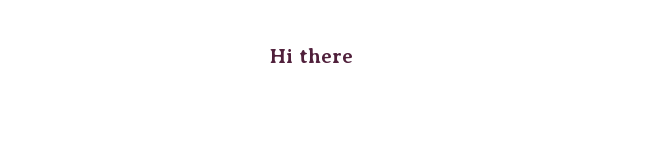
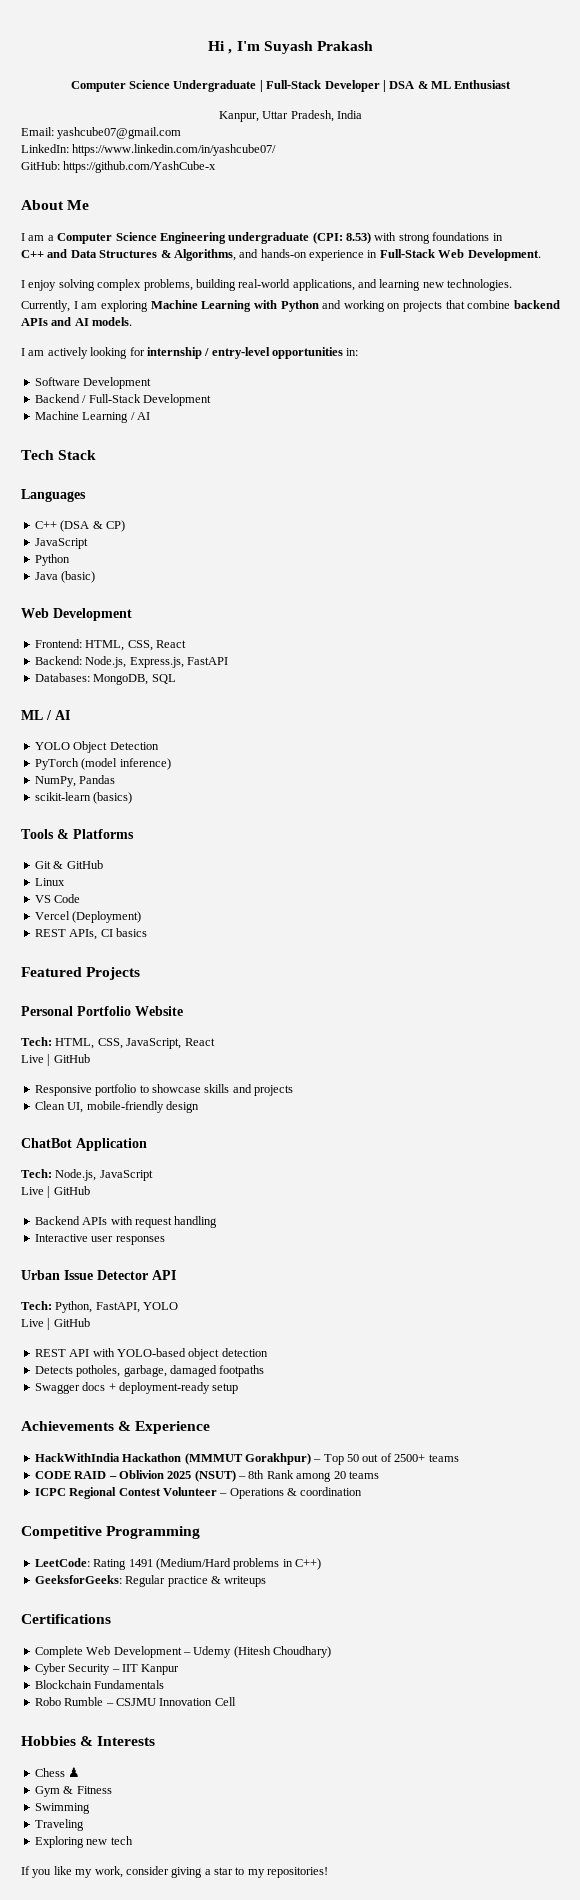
[298,48,353,63] there -> [228,41,373,54] [70,80,512,92] [218,110,363,122] [21,127,182,139] [21,144,277,156] [21,161,217,173] [21,200,90,210] [21,232,503,244] [21,249,541,261] [21,279,513,291] [21,300,561,312] [21,317,133,326] [21,347,359,359] [34,377,152,389] [34,394,211,406] [34,411,150,423] [21,450,97,460] [21,489,86,502] [34,520,125,532] [34,538,88,549] [34,554,70,566] [34,571,96,583] [21,608,132,621] [34,639,186,651] [34,656,228,668] [34,673,176,685] [21,710,70,720] [34,741,159,753] [34,758,171,770] [34,775,116,787] [34,792,133,804] [21,829,134,839] [34,860,103,869] [34,878,65,886] [34,894,81,903] [34,911,142,923] [34,928,147,940] [21,967,141,980] [21,1006,183,1016] [21,1037,215,1049] [21,1054,90,1066] [34,1084,293,1096] [34,1101,199,1113] [21,1138,147,1151] [21,1169,153,1181] [21,1186,90,1198] [34,1216,218,1228] [34,1234,165,1245] [21,1270,176,1280] [21,1301,179,1313] [21,1318,90,1330] [34,1348,268,1360] [34,1365,265,1377] [34,1382,239,1394] [21,1421,211,1434] [34,1453,459,1465] [34,1470,379,1482] [34,1487,363,1499] [21,1526,201,1539] [34,1558,321,1570] [34,1575,267,1587] [21,1614,111,1624] [34,1646,331,1658] [34,1663,180,1675] [34,1680,165,1689] [34,1697,236,1706] [21,1736,156,1746] [34,1767,81,1777] [34,1786,112,1797] [34,1803,90,1814] [34,1819,84,1831] [34,1836,133,1848] [21,1866,329,1878] , I'm Suyash Prakash // Computer Science Undergraduate | Full-Stack Developer | DSA & ML Enthusiast // Kanpur, Uttar Pradesh, India // Email: yashcube07@gmail.com // LinkedIn: https://www.linkedin.com/in/yashcube07/ // GitHub: https://github.com/YashCube-x // About Me // I am a Computer Science Engineering undergraduate (CPI: 8.53) with strong foundations in // C++ and Data Structures & Algorithms, and hands-on experience in Full-Stack Web Development. // I enjoy solving complex problems, building real-world applications, and learning new technologies. // Currently, I am exploring Machine Learning with Python and working on projects that combine backend APIs and AI models. // I am actively looking for internship / entry-level opportunities in: // Software Development // Backend / Full-Stack Development // Machine Learning / AI // Tech Stack // Languages // C++ (DSA & CP) // JavaScript // Python // Java (basic) // Web Development // Frontend: HTML, CSS, React // Backend: Node.js, Express.js, FastAPI // Databases: MongoDB, SQL // ML / AI // YOLO Object Detection // PyTorch (model inference) // NumPy, Pandas // scikit-learn (basics) // Tools & Platforms // Git & GitHub // Linux // VS Code // Vercel (Deployment) // REST APIs, CI basics // Featured Projects // Personal Portfolio Website // Tech: HTML, CSS, JavaScript, React // Live | GitHub // Responsive portfolio to showcase skills and projects // Clean UI, mobile-friendly design // ChatBot Application // Tech: Node.js, JavaScript // Live | GitHub // Backend APIs with request handling // Interactive user responses // Urban Issue Detector API // Tech: Python, FastAPI, YOLO // Live | GitHub // REST API with YOLO-based object detection // Detects potholes, garbage, damaged footpaths // Swagger docs + deployment-ready setup // Achievements & Experience // HackWithIndia Hackathon (MMMUT Gorakhpur) – Top 50 out of 2500+ teams // CODE RAID – Oblivion 2025 (NSUT) – 8th Rank among 20 teams // ICPC Regional Contest Volunteer – Operations & coordination // Competitive Programming // LeetCode: Rating 1491 (Medium/Hard problems in C++) // GeeksforGeeks: Regular practice & writeups // Certifications // Complete Web Development – Udemy (Hitesh Choudhary) // Cyber Security – IIT Kanpur // Blockchain Fundamentals // Robo Rumble – CSJMU Innovation Cell // Hobbies & Interests // Chess ♟ // Gym & Fitness // Swimming // Traveling // Exploring new tech // If you like my work, consider giving a star to my repositories!

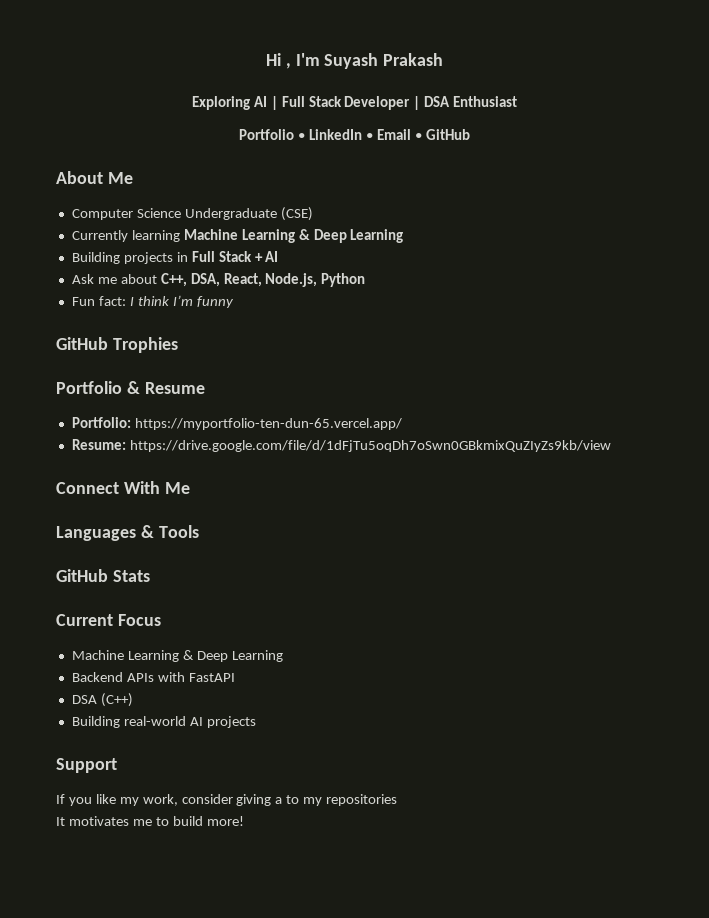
[70,80,322,92] Computer Science Undergraduate | Full-Stack -> [191,96,342,110] Exploring AI | Full Stack
[417,81,451,89] & ML -> (451, 101) none
[218,110,363,122] [21,127,182,139] [21,144,277,156] [21,161,217,173] [21,200,90,210] [21,232,503,244] [21,249,541,261] [21,279,513,291] [21,300,561,312] [21,317,133,326] [21,347,359,359] [34,377,152,389] [34,394,211,406] [34,411,150,423] [21,450,97,460] [21,489,86,502] [34,520,125,532] [34,538,88,549] [34,554,70,566] [34,571,96,583] [21,608,132,621] [34,639,186,651] [34,656,228,668] [34,673,176,685] [21,710,70,720] [34,741,159,753] [34,758,171,770] [34,775,116,787] [34,792,133,804] [21,829,134,839] [34,860,103,869] [34,878,65,886] [34,894,81,903] [34,911,142,923] [34,928,147,940] [21,967,141,980] [21,1006,183,1016] [21,1037,215,1049] [21,1054,90,1066] [34,1084,293,1096] [34,1101,199,1113] [21,1138,147,1151] [21,1169,153,1181] [21,1186,90,1198] [34,1216,218,1228] [34,1234,165,1245] [21,1270,176,1280] [21,1301,179,1313] [21,1318,90,1330] [34,1348,268,1360] [34,1365,265,1377] [34,1382,239,1394] [21,1421,211,1434] [34,1453,459,1465] [34,1470,379,1482] [34,1487,363,1499] [21,1526,201,1539] [34,1558,321,1570] [34,1575,267,1587] [21,1614,111,1624] [34,1646,331,1658] [34,1663,180,1675] [34,1680,165,1689] [34,1697,236,1706] [21,1736,156,1746] [34,1767,81,1777] [34,1786,112,1797] [34,1803,90,1814] [34,1819,84,1831] [34,1836,133,1848] Kanpur, Uttar Pradesh, India // Email: yashcube07@gmail.com // LinkedIn: https://www.linkedin.com/in/yashcube07/ // GitHub: https://github.com/YashCube-x // About Me // I am a Computer Science Engineering undergraduate (CPI: 8.53) with strong foundations in // C++ and Data Structures & Algorithms, and hands-on experience in Full-Stack Web Development. // I enjoy solving complex problems, building real-world applications, and learning new technologies. // Currently, I am exploring Machine Learning with Python and working on projects that combine backend APIs and AI models. // I am actively looking for internship / entry-level opportunities in: // Software Development // Backend / Full-Stack Development // Machine Learning / AI // Tech Stack // Languages // C++ (DSA & CP) // JavaScript // Python // Java (basic) // Web Development // Frontend: HTML, CSS, React // Backend: Node.js, Express.js, FastAPI // Databases: MongoDB, SQL // ML / AI // YOLO Object Detection // PyTorch (model inference) // NumPy, Pandas // scikit-learn (basics) // Tools & Platforms // Git & GitHub // Linux // VS Code // Vercel (Deployment) // REST APIs, CI basics // Featured Projects // Personal Portfolio Website // Tech: HTML, CSS, JavaScript, React // Live | GitHub // Responsive portfolio to showcase skills and projects // Clean UI, mobile-friendly design // ChatBot Application // Tech: Node.js, JavaScript // Live | GitHub // Backend APIs with request handling // Interactive user responses // Urban Issue Detector API // Tech: Python, FastAPI, YOLO // Live | GitHub // REST API with YOLO-based object detection // Detects potholes, garbage, damaged footpaths // Swagger docs + deployment-ready setup // Achievements & Experience // HackWithIndia Hackathon (MMMUT Gorakhpur) – Top 50 out of 2500+ teams // CODE RAID – Oblivion 2025 (NSUT) – 8th Rank among 20 teams // ICPC Regional Contest Volunteer – Operations & coordination // Competitive Programming // LeetCode: Rating 1491 (Medium/Hard problems in C++) // GeeksforGeeks: Regular practice & writeups // Certifications // Complete Web Development – Udemy (Hitesh Choudhary) // Cyber Security – IIT Kanpur // Blockchain Fundamentals // Robo Rumble – CSJMU Innovation Cell // Hobbies & Interests // Chess ♟ // Gym & Fitness // Swimming // Traveling // Exploring new tech -> [239,129,470,140] [56,171,133,184] [71,207,313,221] [71,229,404,243] [71,251,279,264] [71,273,366,287] [71,295,234,308] [56,337,178,353] [56,381,205,394] [71,417,402,430] [71,439,611,452] [56,481,190,494] [56,525,199,541] [56,569,150,582] [56,614,161,626] [71,650,283,662] [71,672,235,682] [71,693,133,707] [71,716,256,728] [56,758,117,773] Portfolio • LinkedIn • Email • GitHub // About Me // Computer Science Undergraduate (CSE) // Currently learning Machine Learning & Deep Learning // Building projects in Full Stack + AI // Ask me about C++, DSA, React, Node.js, Python // Fun fact: I think I’m funny // GitHub Trophies // Portfolio & Resume // Portfolio: https://myportfolio-ten-dun-65.vercel.app/ // Resume: https://drive.google.com/file/d/1dFjTu5oqDh7oSwn0GBkmixQuZIyZs9kb/view // Connect With Me // Languages & Tools // GitHub Stats // Current Focus // Machine Learning & Deep Learning // Backend APIs with FastAPI // DSA (C++) // Building real-world AI projects // Support
[214,1867,233,1875] star -> (283, 800) none
[267,1867,329,1878] repositories! -> [326,794,398,806] [56,816,244,826] repositories // It motivates me to build more!

